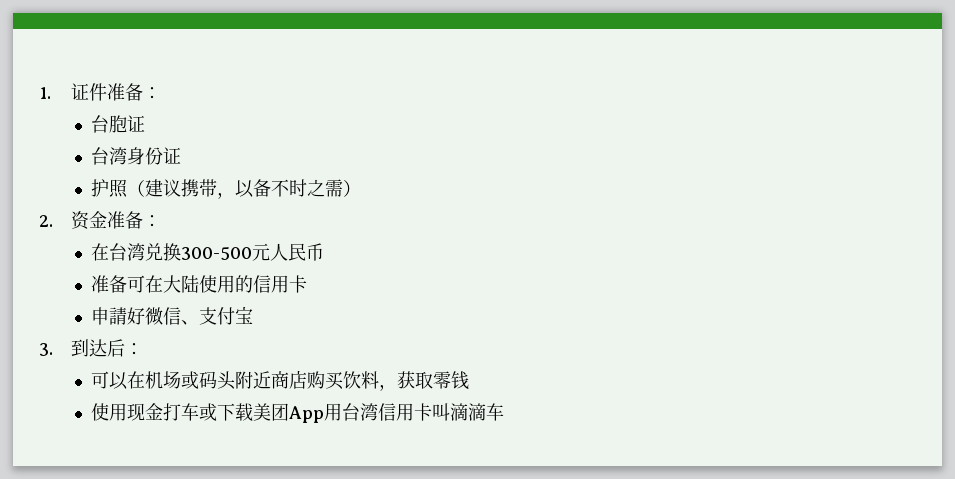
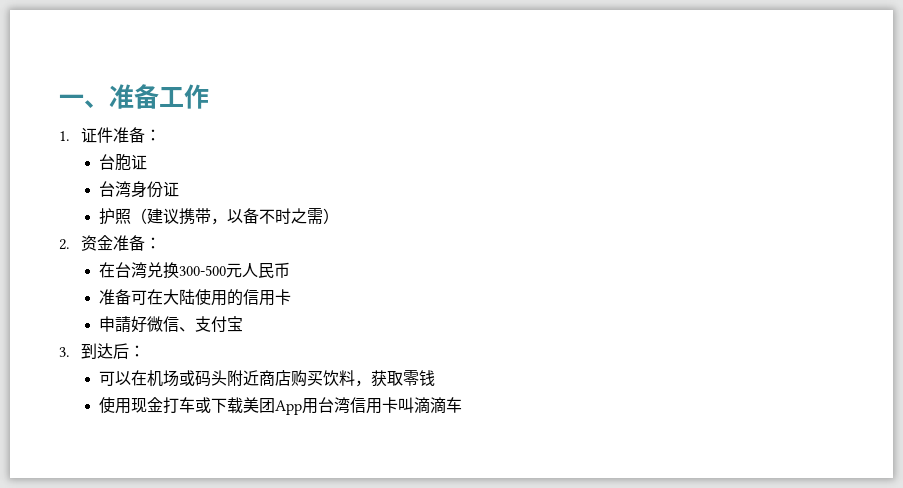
(39, 93) none -> [59,84,209,109] 一、准备工作 //

